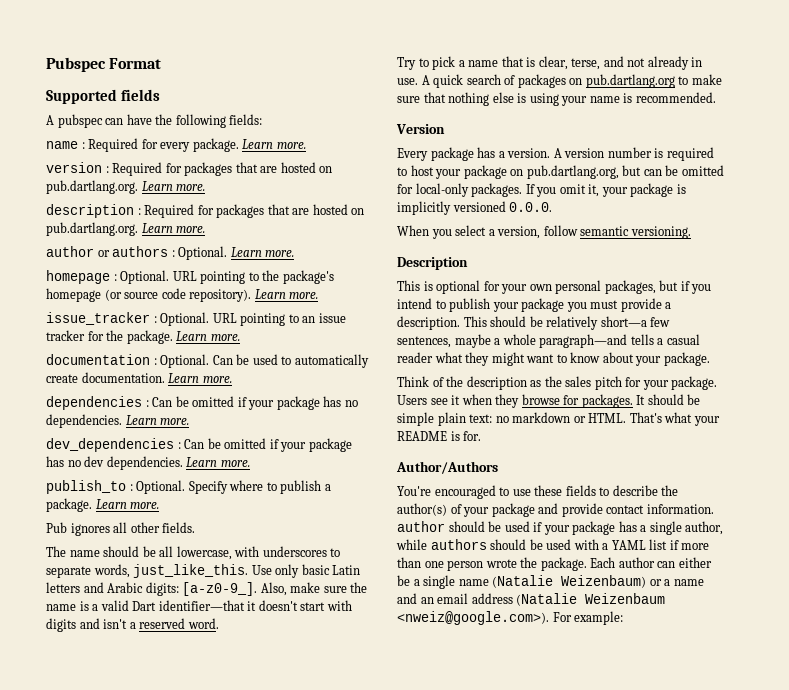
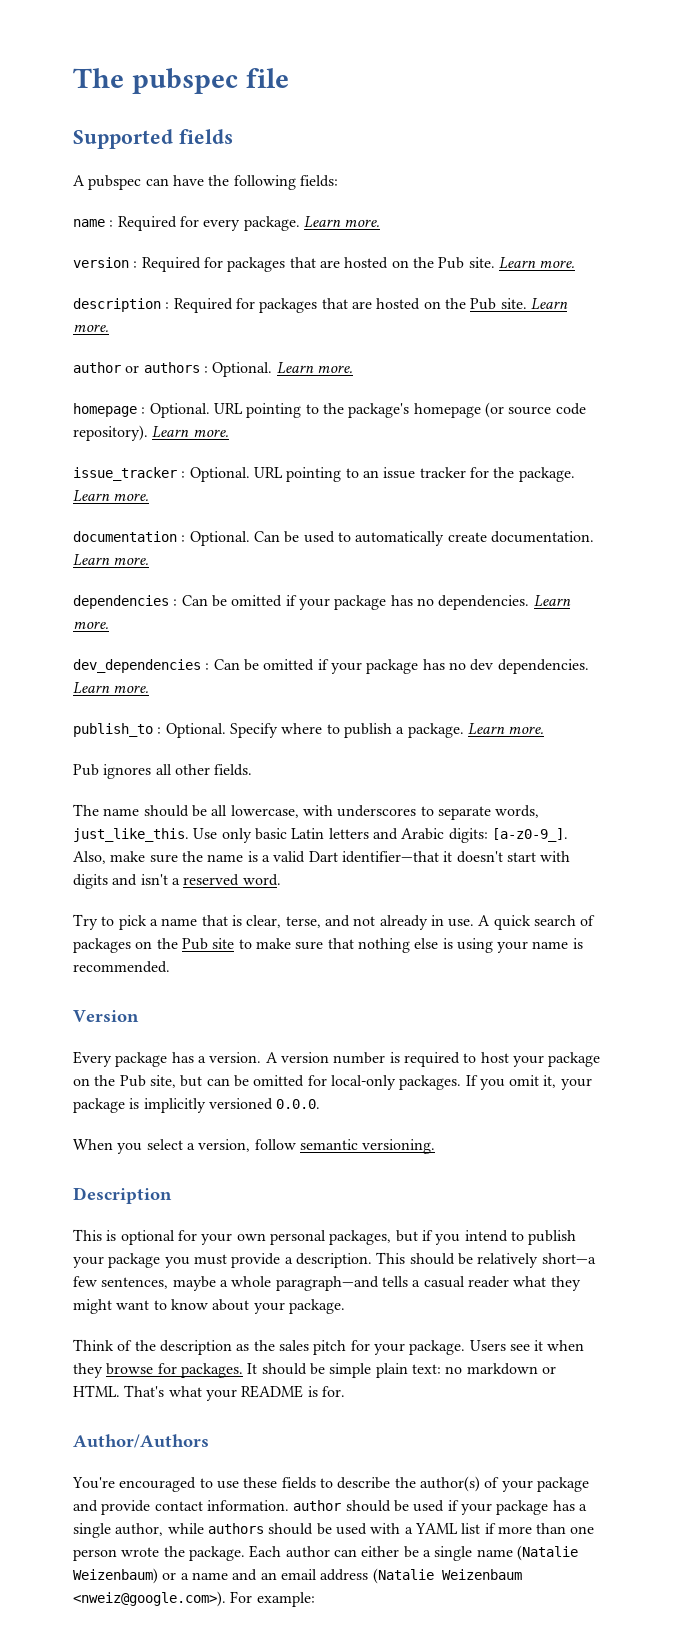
[46,57,162,72] Pubspec Format -> [73,68,289,94] The pubspec file
[46,180,138,194] pub.dartlang.org. -> [412,257,495,269] the Pub site.
[46,222,138,236] pub.dartlang.org. -> [444,298,527,310] the Pub site.
[585,74,675,88] pub.dartlang.org -> [156,938,235,950] the Pub site
[526,165,619,179] pub.dartlang.org, -> [94,1075,176,1088] the Pub site,

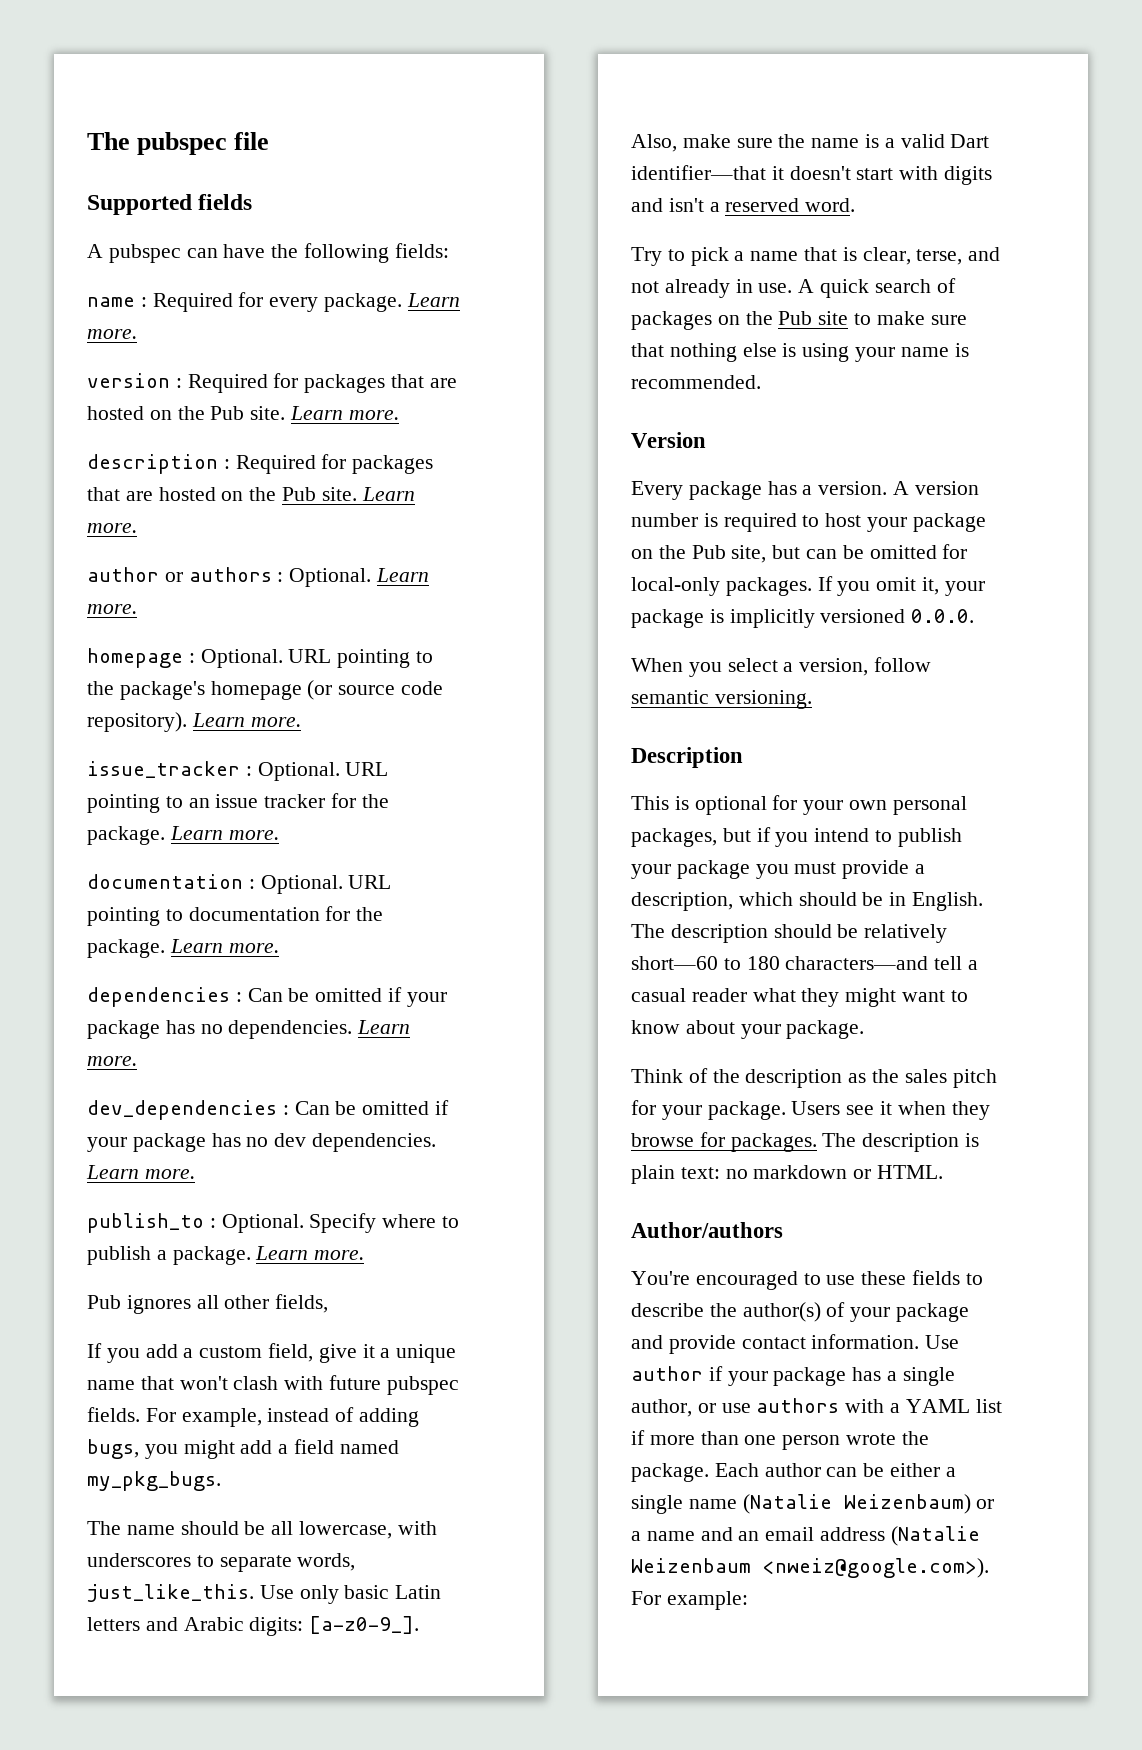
[253,531,594,546] Can be used to automatically create documentation. -> [348,875,392,889] [87,906,384,926] [87,939,165,958] URL pointing to documentation for the package.
[214,764,253,776] fields. -> [275,1294,329,1313] [87,1343,457,1363] [87,1375,459,1395] [87,1407,420,1427] [87,1439,399,1459] [87,1471,221,1491] fields, // If you add a custom field, give it a unique name that won't clash with future pubspec fields. For example, instead of adding bugs, you might add a field named my_pkg_bugs.
[295,1252,596,1268] [73,1276,408,1291] description. This should be relatively short—a few sentences, maybe a whole paragraph—and tells -> [631,892,984,911] [631,924,948,943] [631,956,963,970] description, which should be in English. The description should be relatively short—60 to 180 characters—and tell
[247,1363,372,1378] It should be simple -> [822,1133,980,1152] The description is
[124,1385,345,1401] [73,1434,209,1448] That's what your README is for. // Author/Authors -> [631,1222,783,1238] // Author/authors
[293,1500,445,1512] author should be used -> [925,1335,960,1349] [631,1366,703,1381] Use author
[167,1523,367,1535] while authors should be used -> [697,1398,840,1413] or use authors
[361,1546,419,1558] either be -> [863,1463,941,1477] be either

